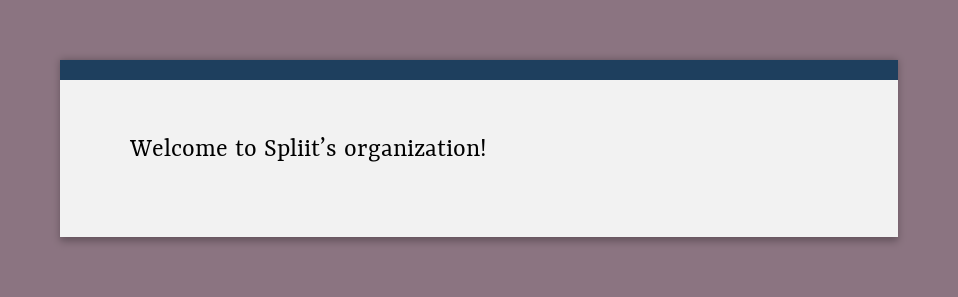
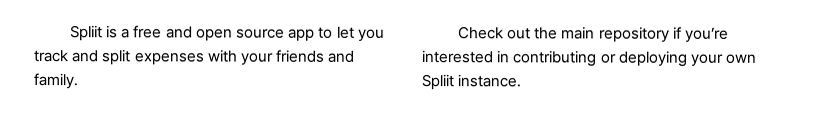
[129,137,488,162] Welcome to Spliit’s organization! -> [69,25,385,42] [34,49,356,66] [33,73,78,90] [457,26,729,43] [422,50,758,67] [421,74,522,91] Spliit is a free and open source app to let you track and split expenses with your friends and family. // Check out the main repository if you’re interested in contributing or deploying your own Spliit instance.

